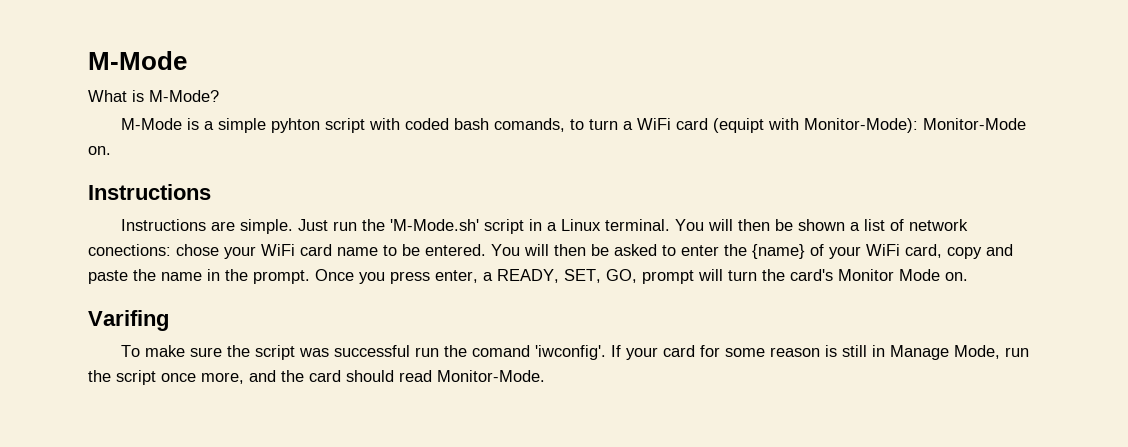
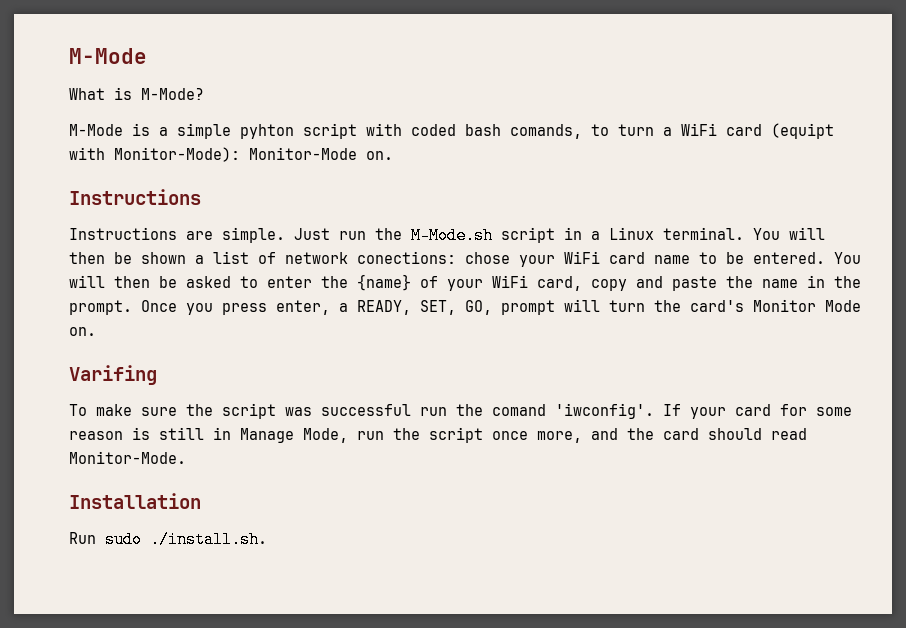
[389,219,479,231] 'M-Mode.sh' -> [411,227,493,244] M-Mode.sh
(545, 376) none -> [69,493,201,509] [69,531,267,548] // Installation // Run sudo ./install.sh.

